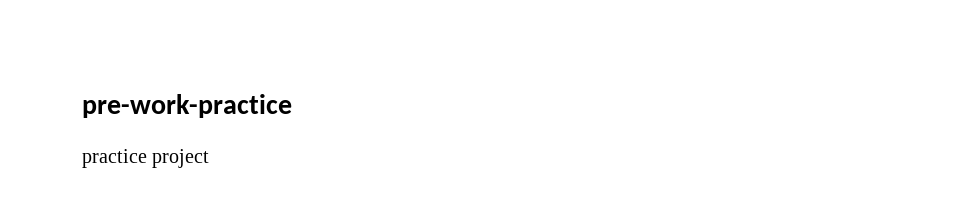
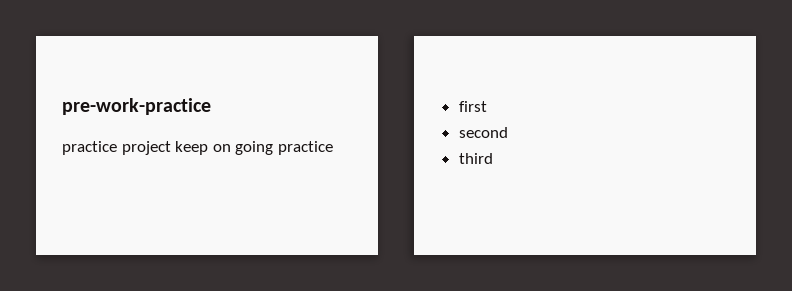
(210, 158) none -> [175,141,333,155] [458,101,487,112] [458,127,508,138] [458,153,493,164] keep on going practice // first // second // third

